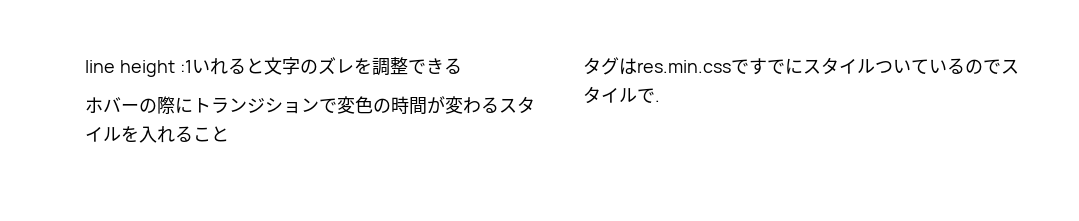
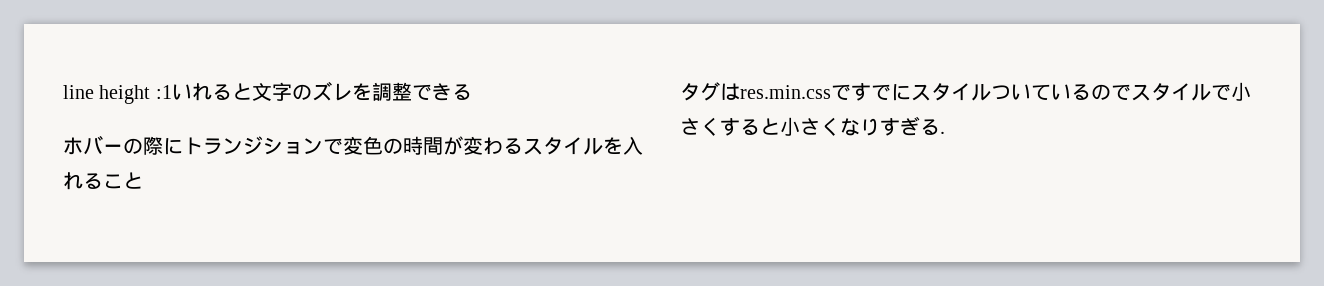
(655, 95) none -> [1231,82,1251,101] [680,116,940,136] 小さくすると小さくなりすぎる

